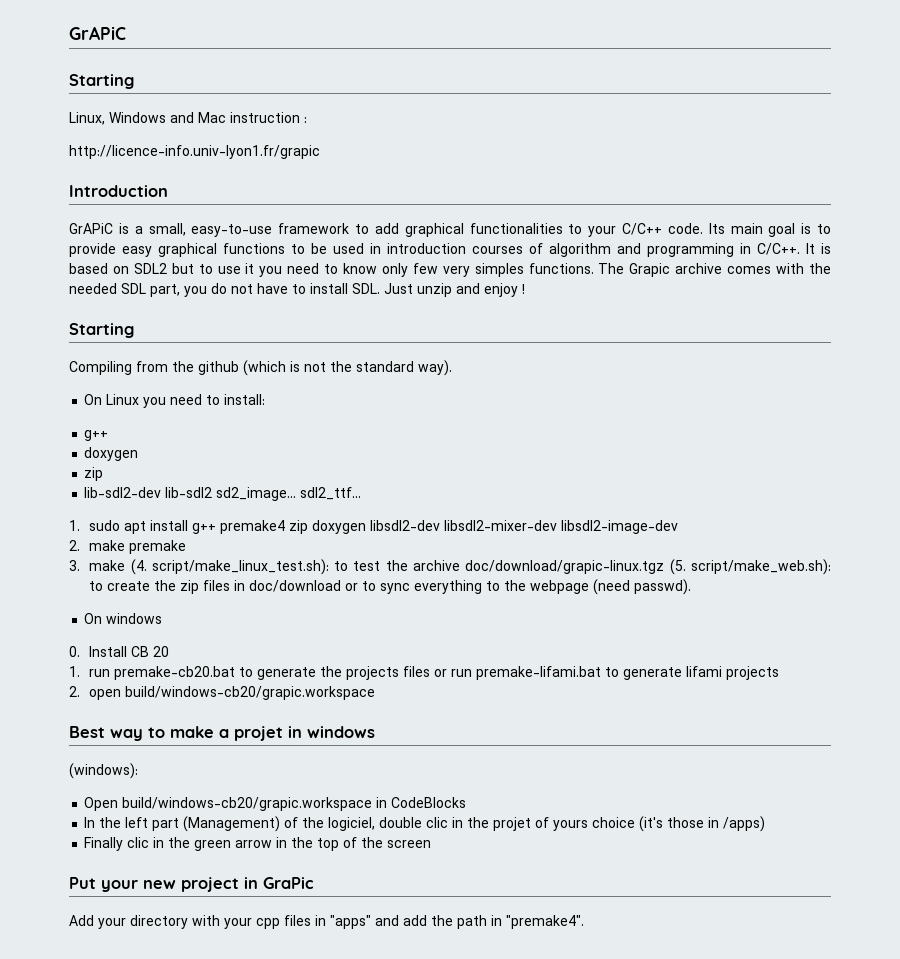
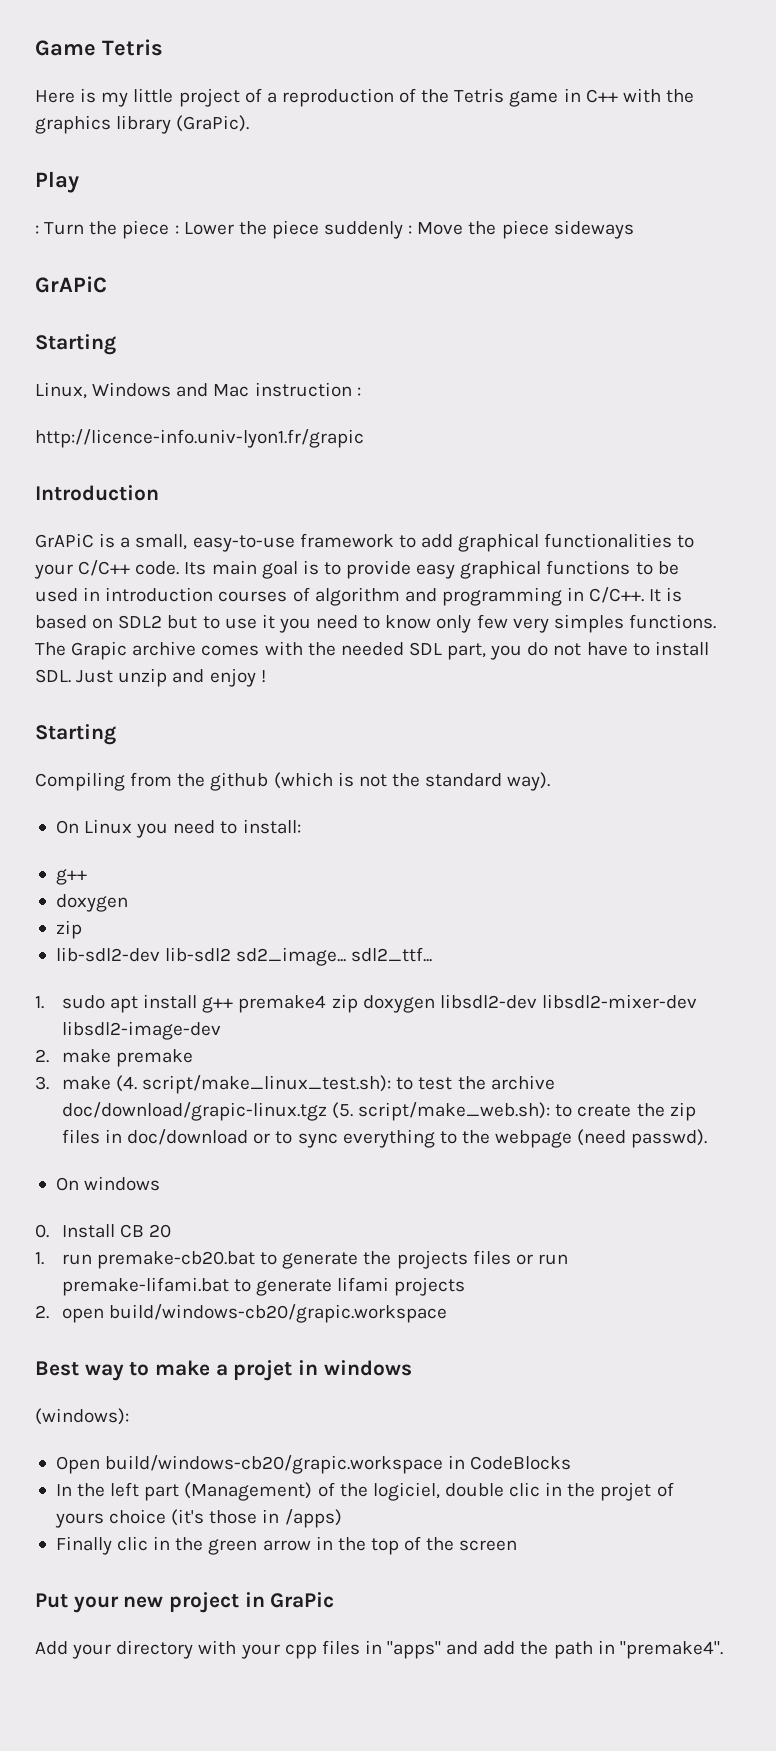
(69, 33) none -> [35,39,163,56] [35,88,694,107] [35,115,250,134] [35,171,79,193] [35,220,634,239] Game Tetris // Here is my little project of a reproduction of the Tetris game in C++ with the graphics library (GraPic). // Play // : Turn the piece : Lower the piece suddenly : Move the piece sideways //

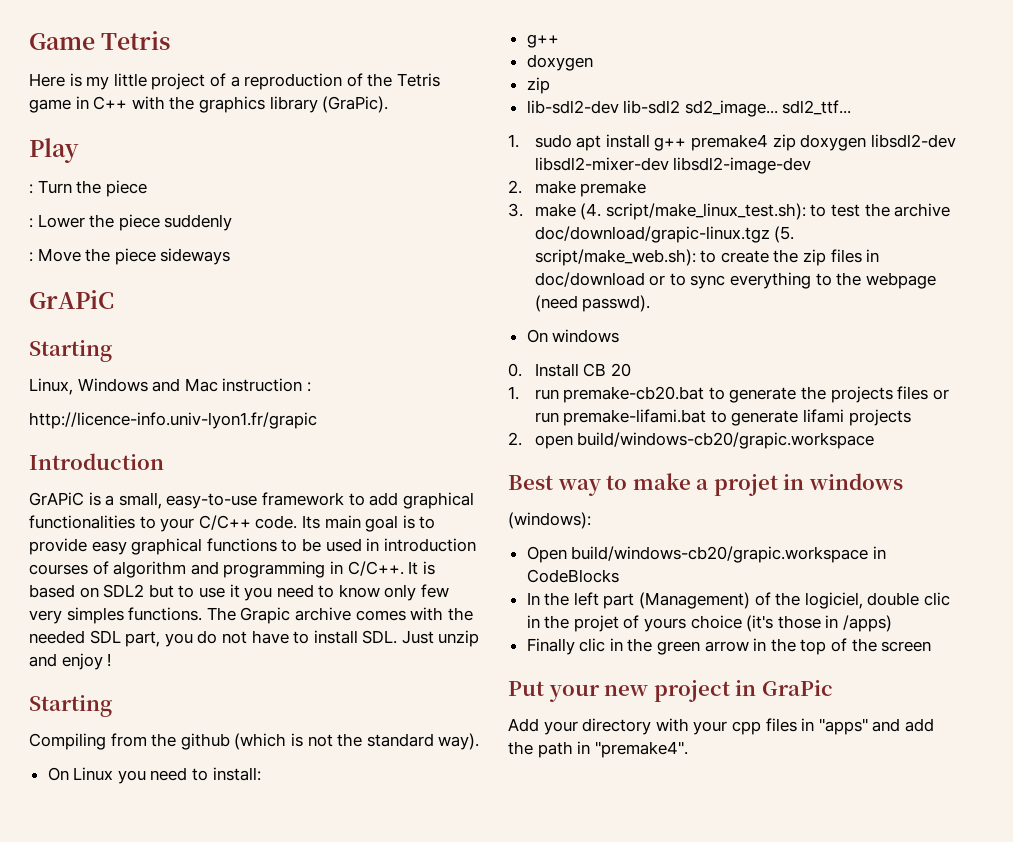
(170, 229) none -> (147, 188) //
(404, 230) none -> (233, 222) //

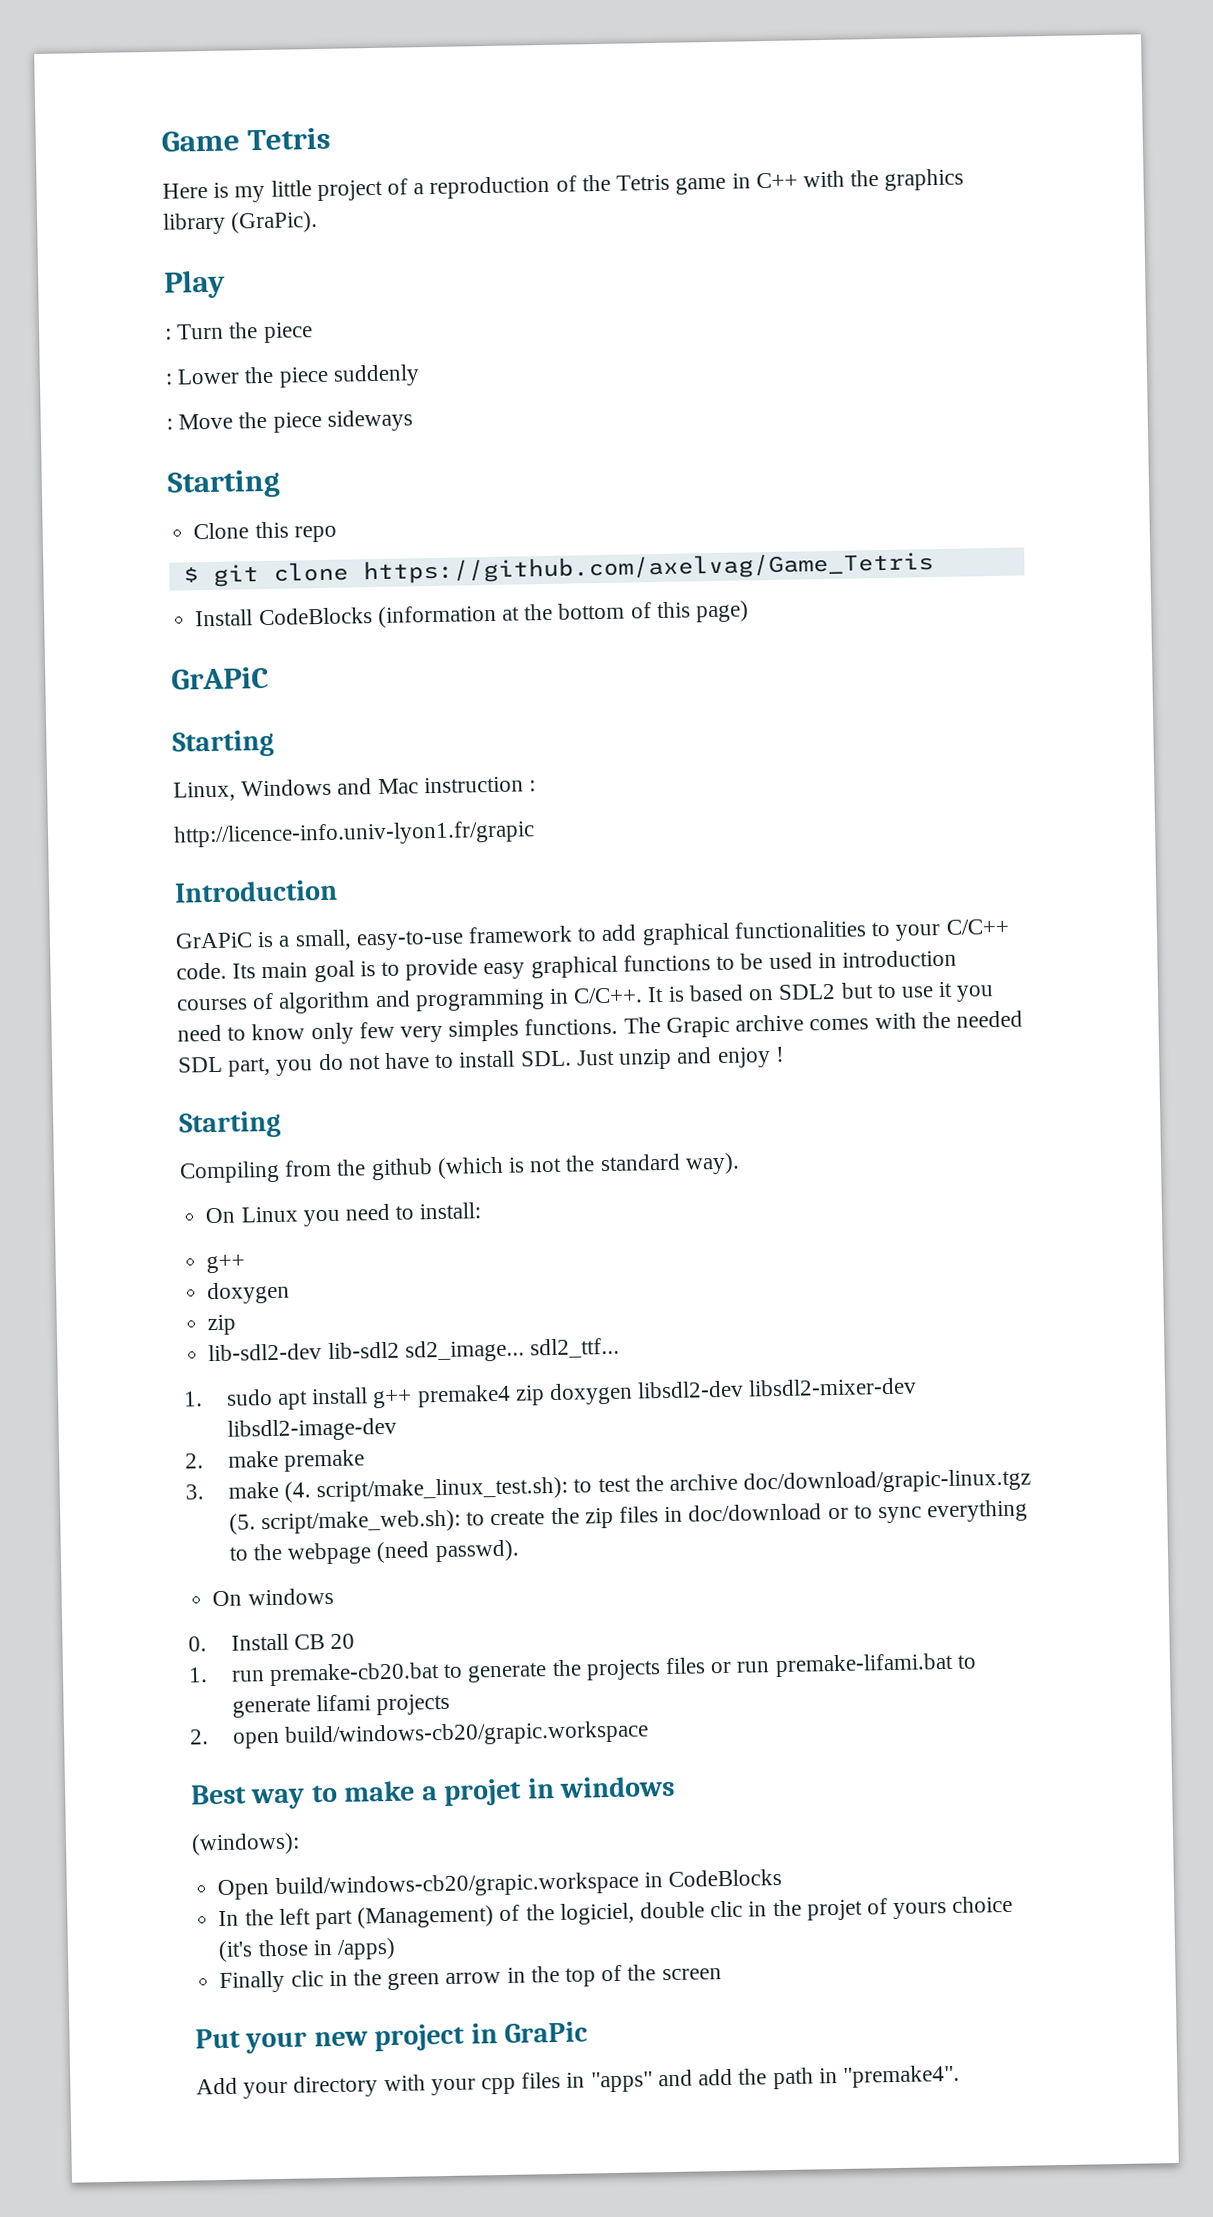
(231, 256) none -> [167,469,281,499] [193,521,337,543] [182,551,934,587] [195,600,749,629] // Starting // Clone this repo // $ git clone https://github.com/axelvag/Game_Tetris // Install CodeBlocks (information at the bottom of this page)

